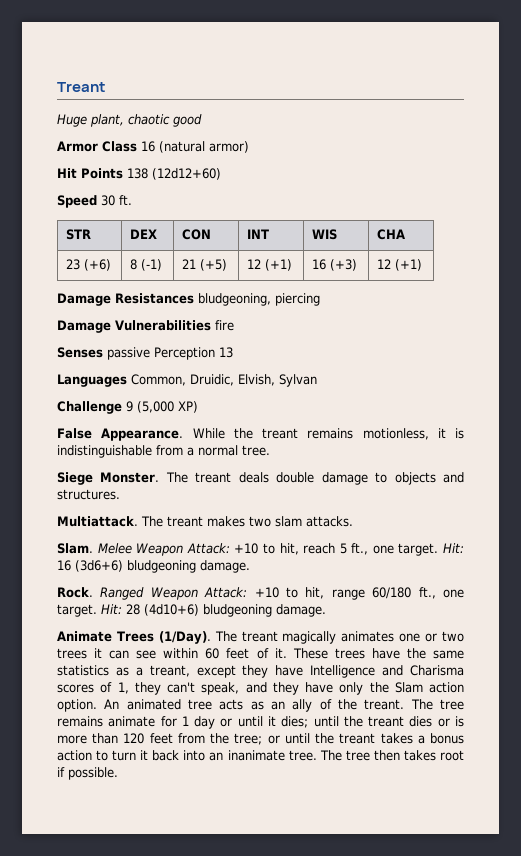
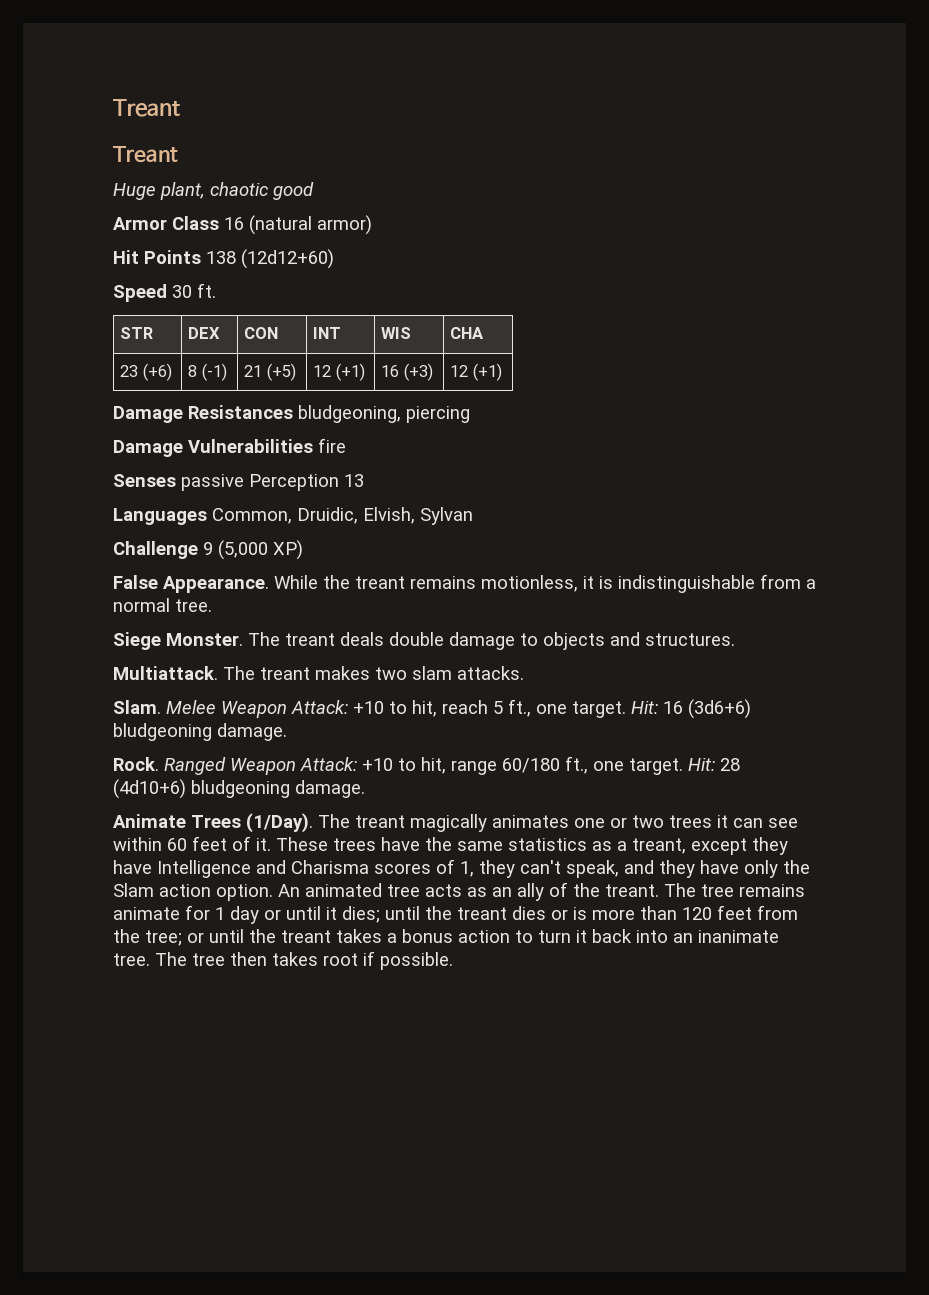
[57,82,106,92] Treant -> [113,99,180,117] [113,146,178,163] Treant // Treant

